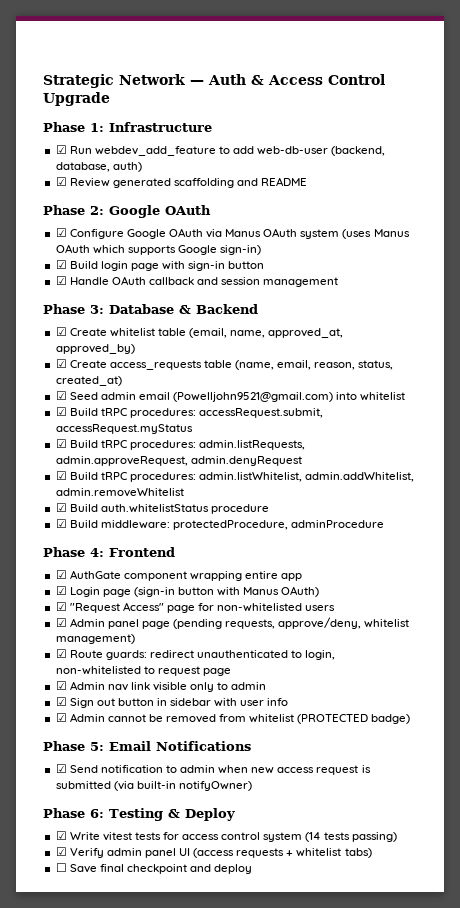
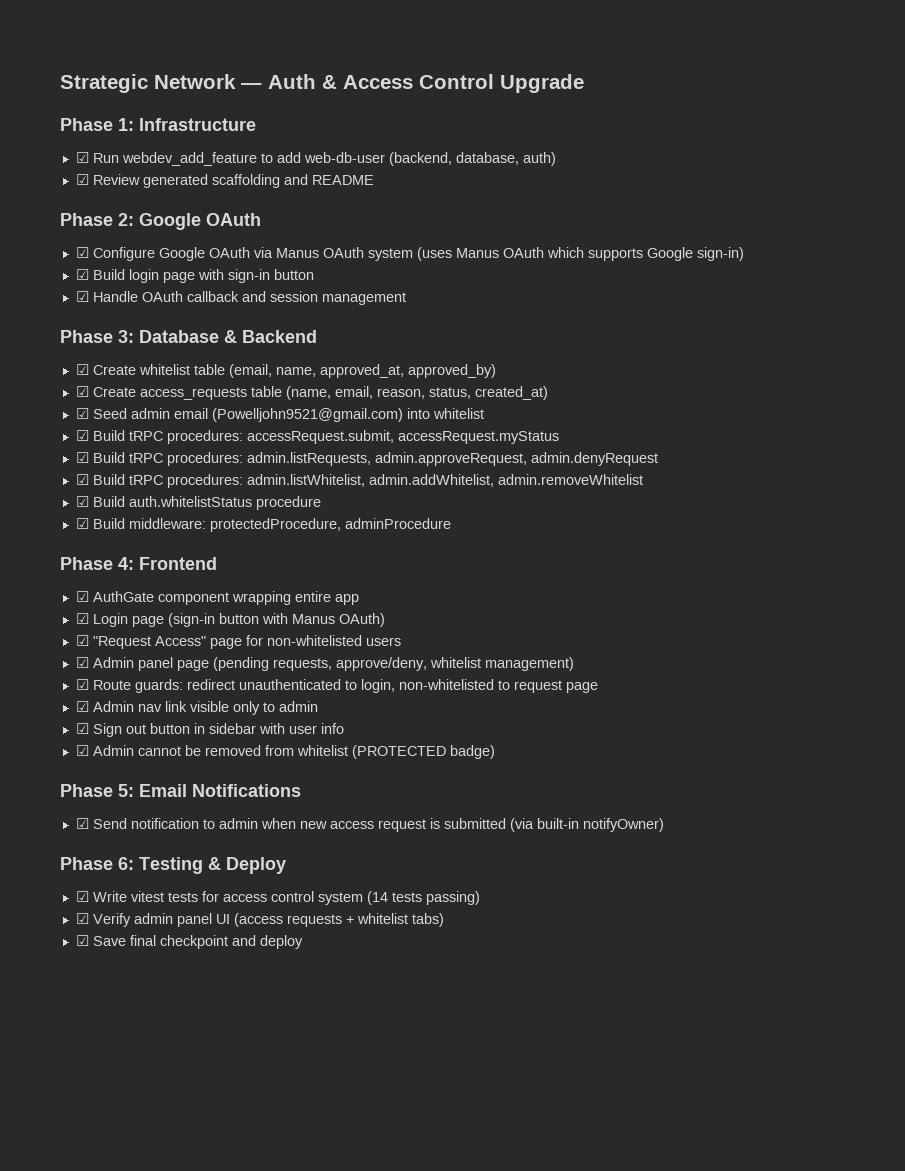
[55,863,67,872] ☐ -> [75,935,89,946] ☑

